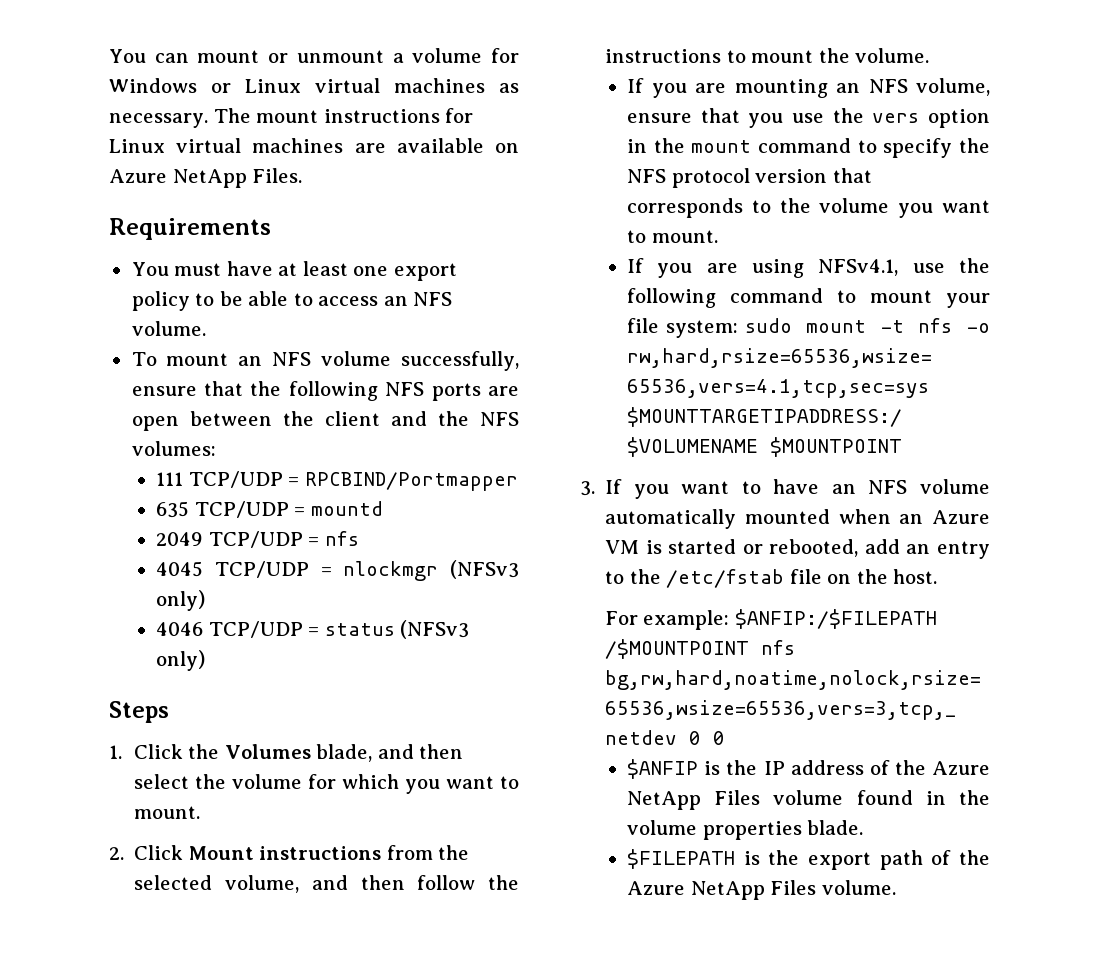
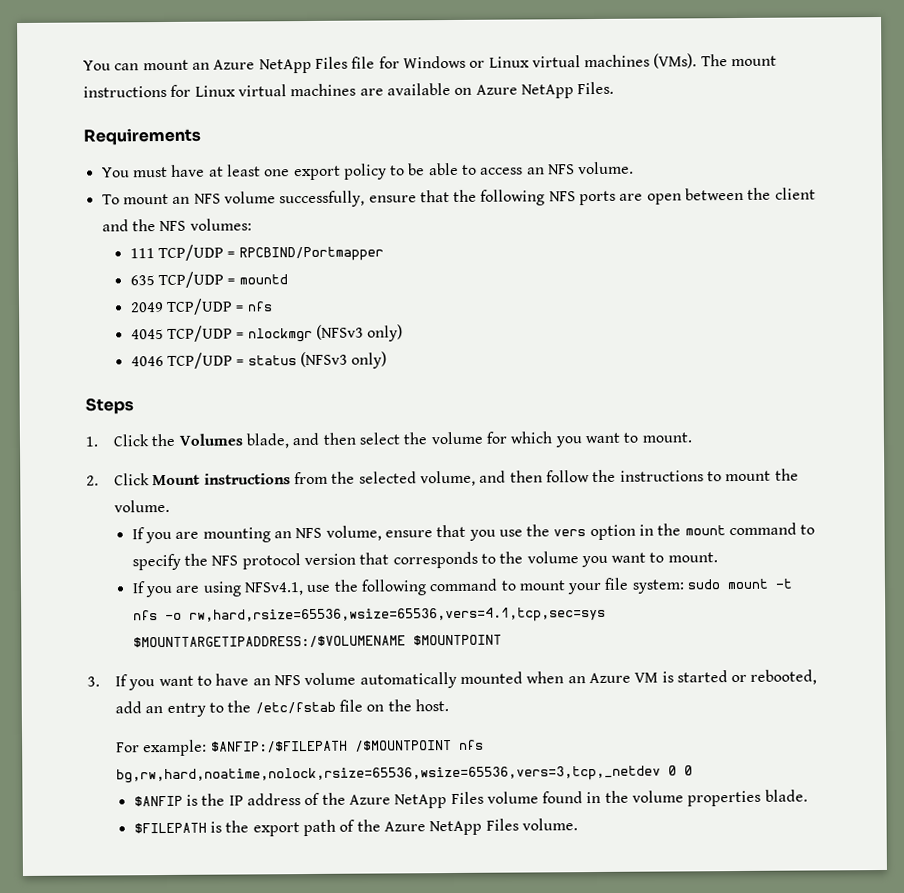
[268,48,483,63] or unmount a volume -> [191,56,376,74] an Azure NetApp Files file
[499,83,519,93] [109,113,208,128] as necessary. -> [653,53,698,69] (VMs).

